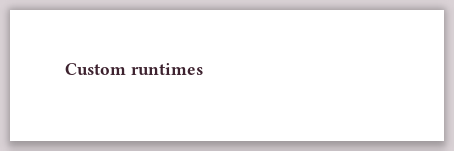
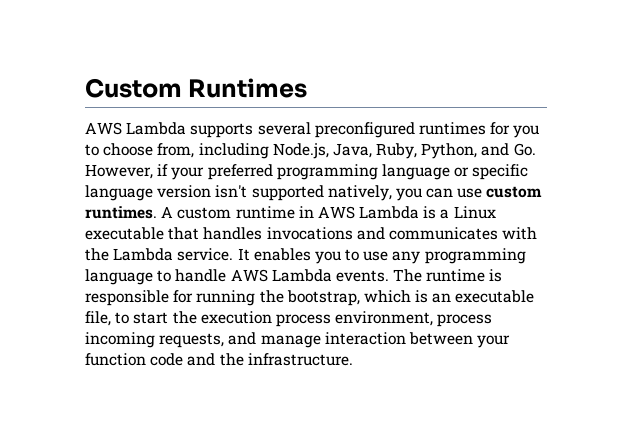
[130,63,203,75] runtimes -> [188,78,308,98] [85,122,540,138] [85,143,536,159] [85,164,529,180] [85,185,543,201] [85,206,496,219] [85,227,538,240] [85,248,526,264] [85,269,503,285] [85,290,535,306] [85,311,493,327] [85,332,511,348] [85,353,353,366] Runtimes // AWS Lambda supports several preconfigured runtimes for you to choose from, including Node.js, Java, Ruby, Python, and Go. However, if your preferred programming language or specific language version isn't supported natively, you can use custom runtimes. A custom runtime in AWS Lambda is a Linux executable that handles invocations and communicates with the Lambda service. It enables you to use any programming language to handle AWS Lambda events. The runtime is responsible for running the bootstrap, which is an executable file, to start the execution process environment, process incoming requests, and manage interaction between your function code and the infrastructure.

